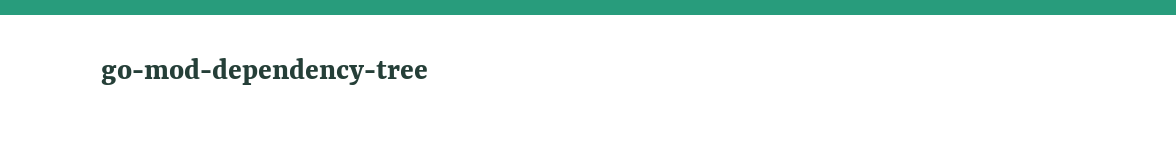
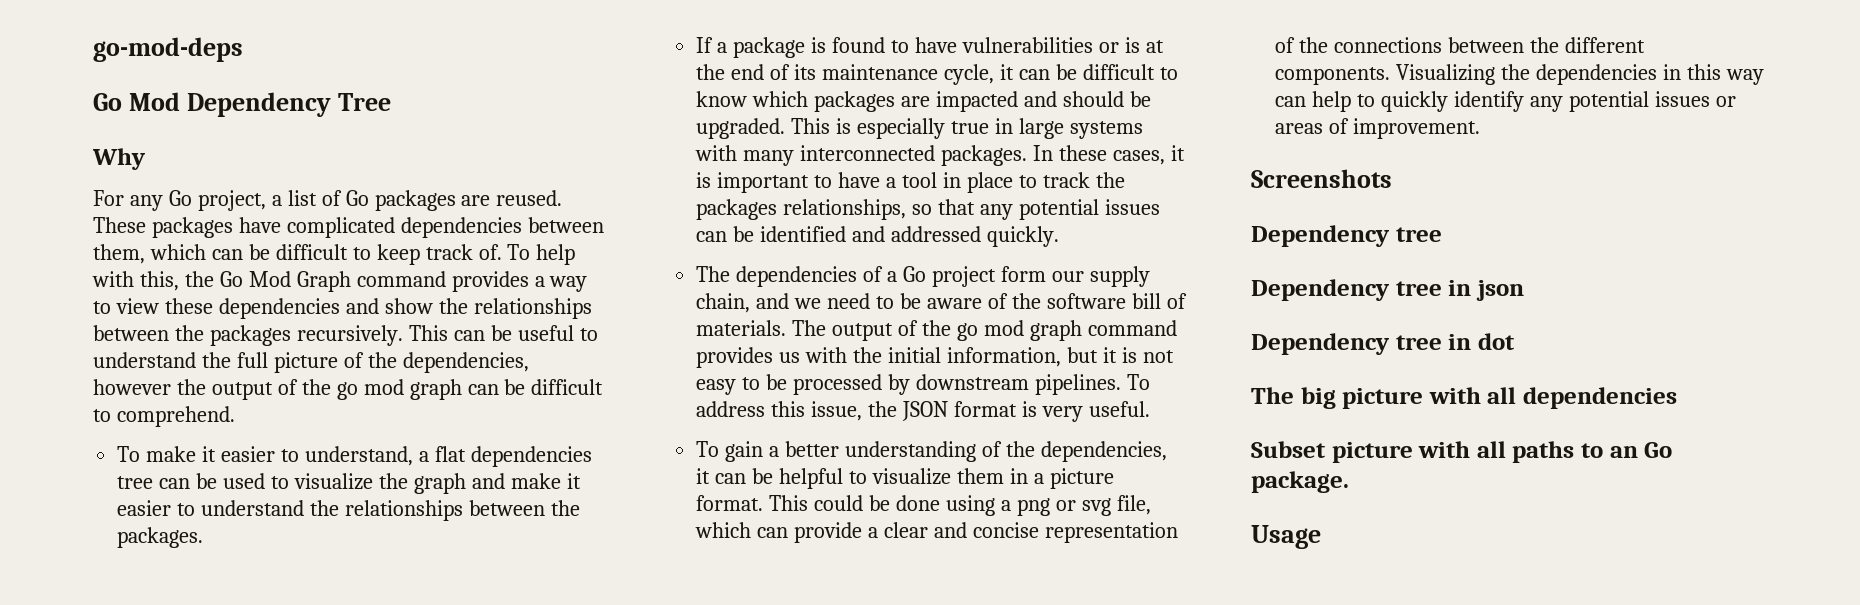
[101,58,428,85] go-mod-dependency-tree -> [93,37,243,62] [93,92,391,117] [92,148,146,170] [93,190,563,211] [93,217,604,238] [93,244,576,265] [92,271,588,292] [93,298,592,319] [93,325,598,346] [93,352,529,373] [93,379,604,400] [93,406,235,427] [117,446,592,467] [117,473,581,494] [117,500,580,521] [117,527,204,548] [696,37,1164,58] [696,64,1178,85] [696,91,1151,112] [696,118,1143,139] [695,145,1185,166] [696,172,1125,193] [696,199,1160,220] [696,226,1059,247] [696,266,1150,287] [696,293,1187,313] [696,320,1177,341] [696,347,1174,368] [696,374,1150,395] [696,401,1150,422] [696,441,1167,462] [696,468,1114,489] [696,495,1151,516] [695,522,1178,543] [1275,37,1645,53] [1275,64,1764,85] [1275,91,1736,112] [1275,118,1481,139] [1251,169,1392,188] [1251,225,1442,247] [1251,279,1524,301] [1251,333,1515,355] [1251,387,1678,409] [1251,441,1673,463] [1251,471,1349,493] [1251,525,1321,549] go-mod-deps // Go Mod Dependency Tree // Why // For any Go project, a list of Go packages are reused. These packages have complicated dependencies between them, which can be difficult to keep track of. To help with this, the Go Mod Graph command provides a way to view these dependencies and show the relationships between the packages recursively. This can be useful to understand the full picture of the dependencies, however the output of the go mod graph can be difficult to comprehend. // To make it easier to understand, a flat dependencies tree can be used to visualize the graph and make it easier to understand the relationships between the packages. // If a package is found to have vulnerabilities or is at the end of its maintenance cycle, it can be difficult to know which packages are impacted and should be upgraded. This is especially true in large systems with many interconnected packages. In these cases, it is important to have a tool in place to track the packages relationships, so that any potential issues can be identified and addressed quickly. // The dependencies of a Go project form our supply chain, and we need to be aware of the software bill of materials. The output of the go mod graph command provides us with the initial information, but it is not easy to be processed by downstream pipelines. To address this issue, the JSON format is very useful. // To gain a better understanding of the dependencies, it can be helpful to visualize them in a picture format. This could be done using a png or svg file, which can provide a clear and concise representation of the connections between the different components. Visualizing the dependencies in this way can help to quickly identify any potential issues or areas of improvement. // Screenshots // Dependency tree // Dependency tree in json // Dependency tree in dot // The big picture with all dependencies // Subset picture with all paths to an Go package. // Usage

